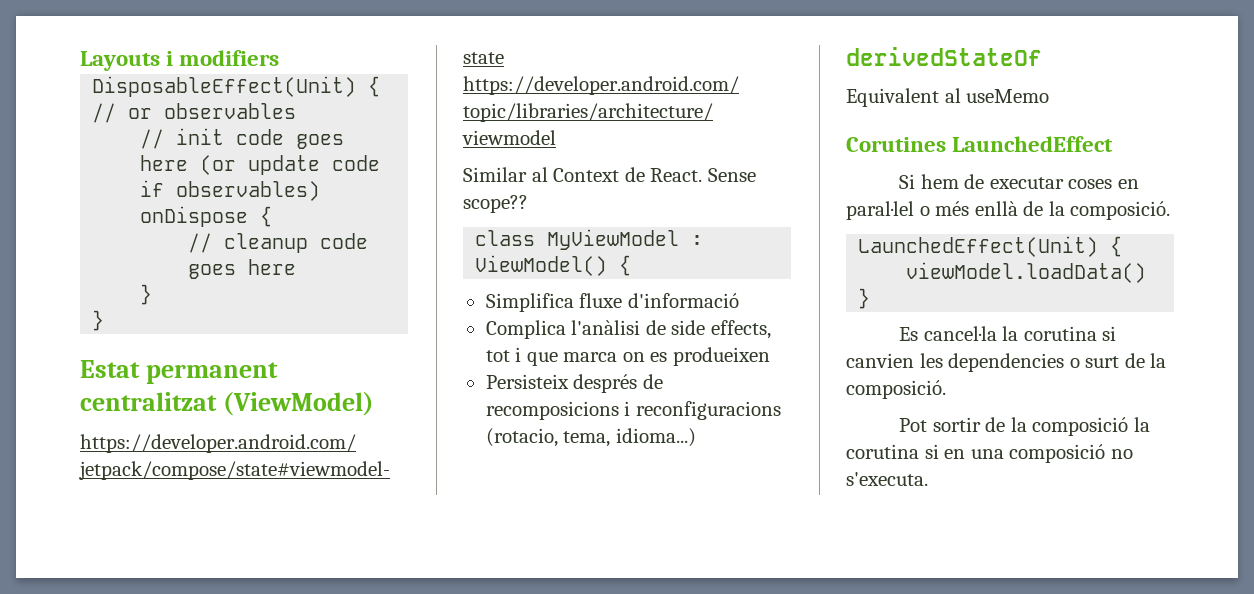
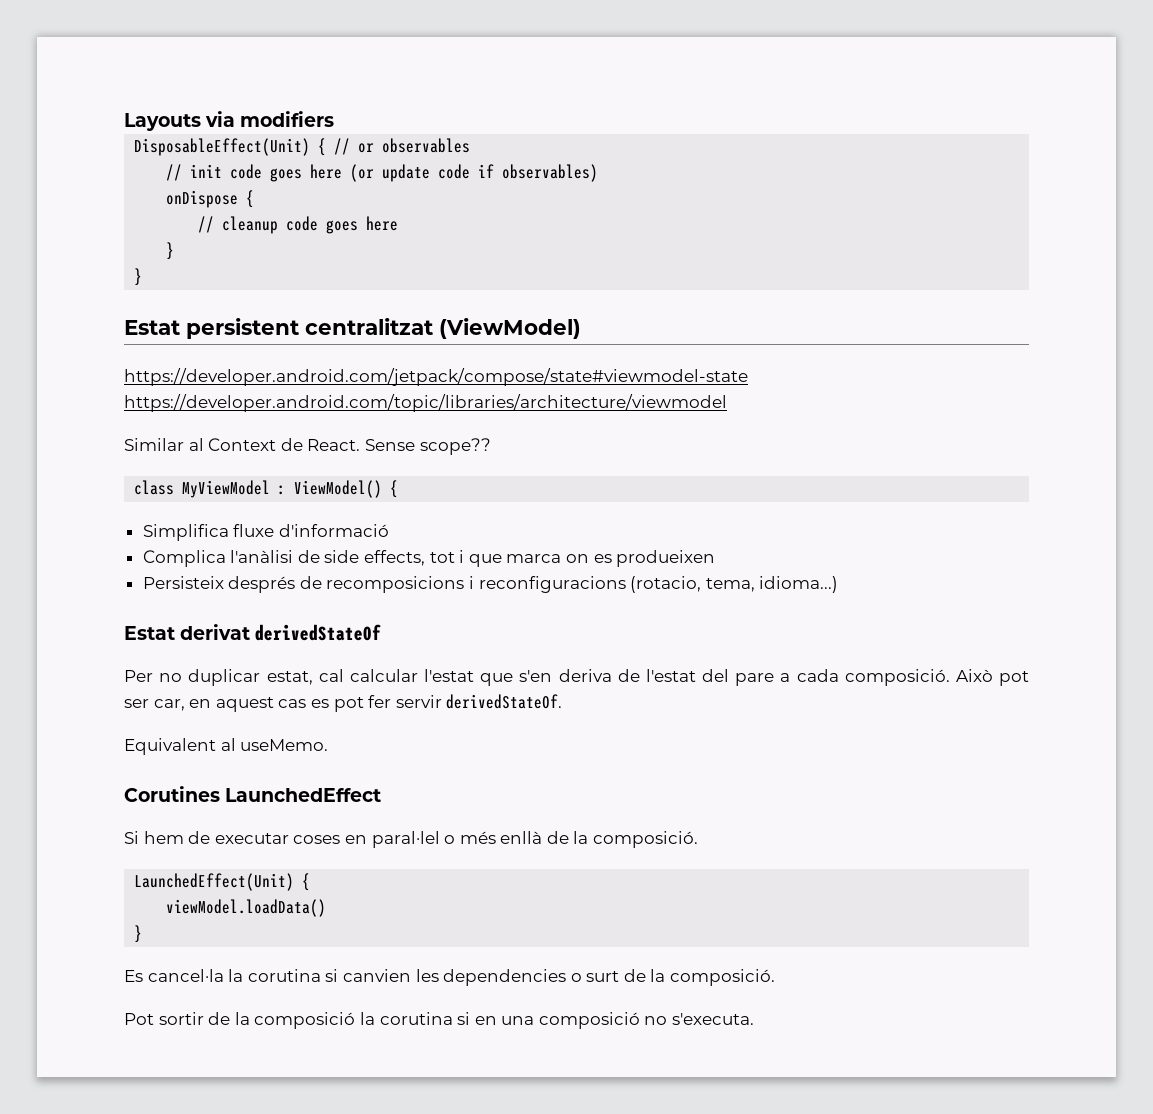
[166,51,174,66] i -> [205,111,236,127] via
[145,362,278,384] permanent -> [186,318,299,339] persistent
(696, 437) none -> [124,624,251,640] Estat derivat
(1042, 56) none -> [124,669,1029,686] [124,694,563,712] // Per no duplicar estat, cal calcular l'estat que s'en deriva de l'estat del pare a cada composició. Això pot ser car, en aquest cas es pot fer servir derivedStateOf.
[966,89,1050,103] useMemo -> [240,739,329,751] useMemo.

